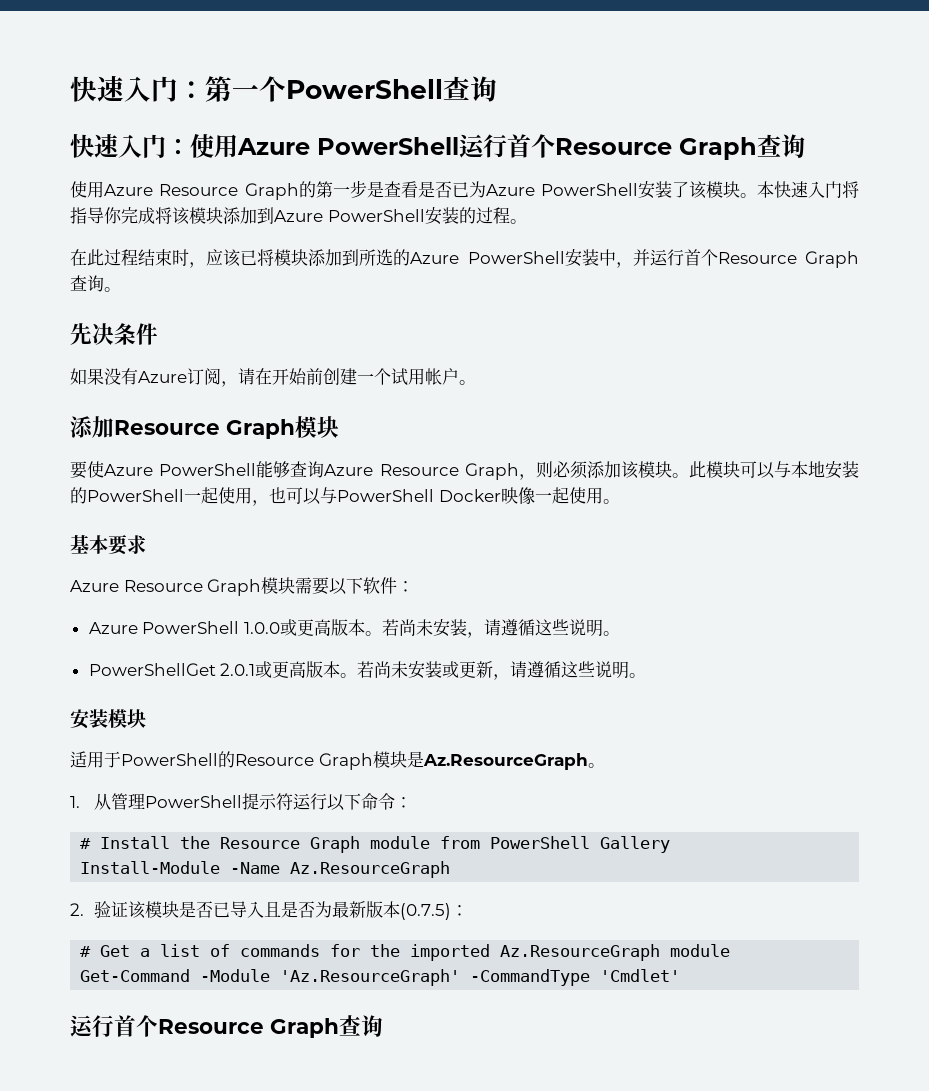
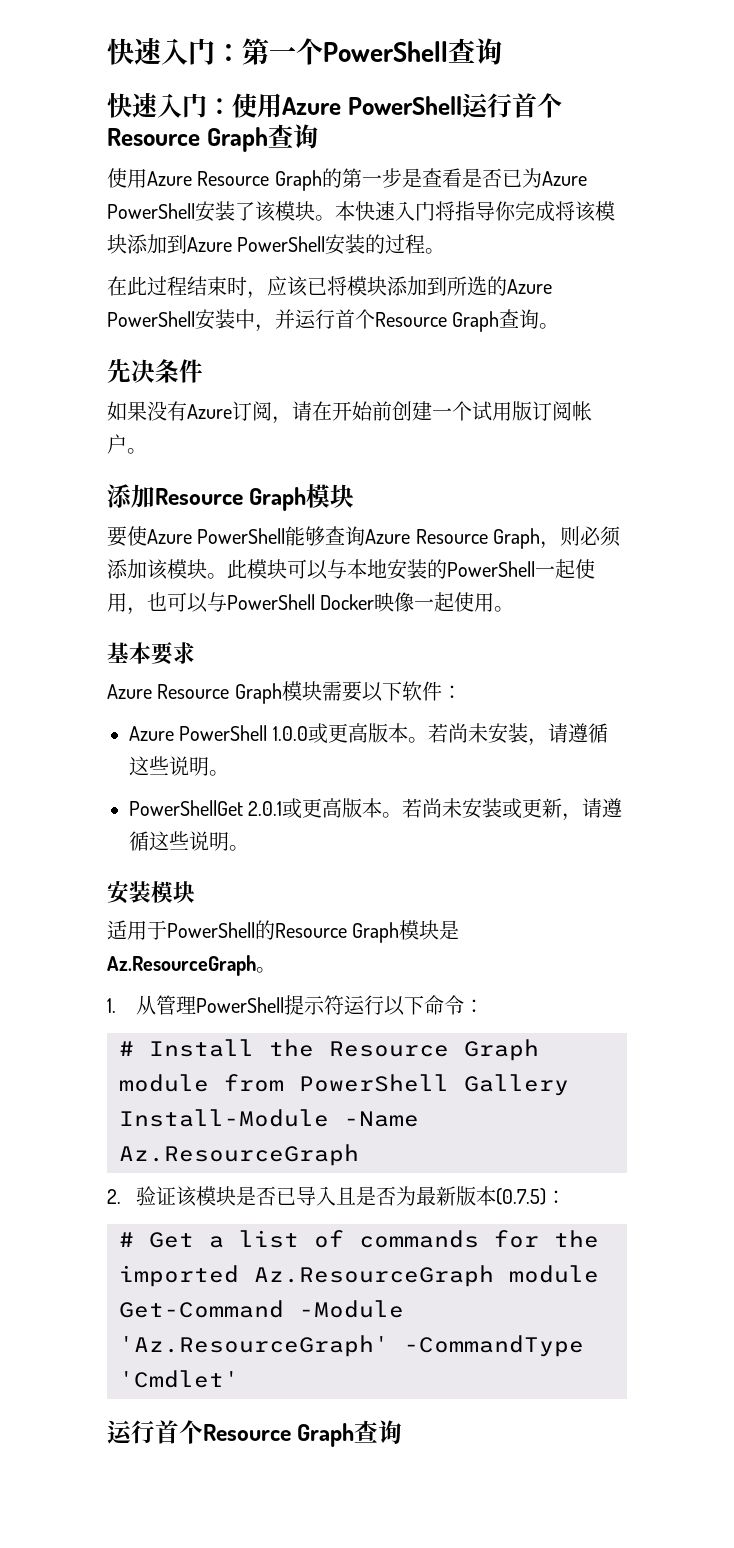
(425, 376) none -> [512,401,572,421] 版订阅

